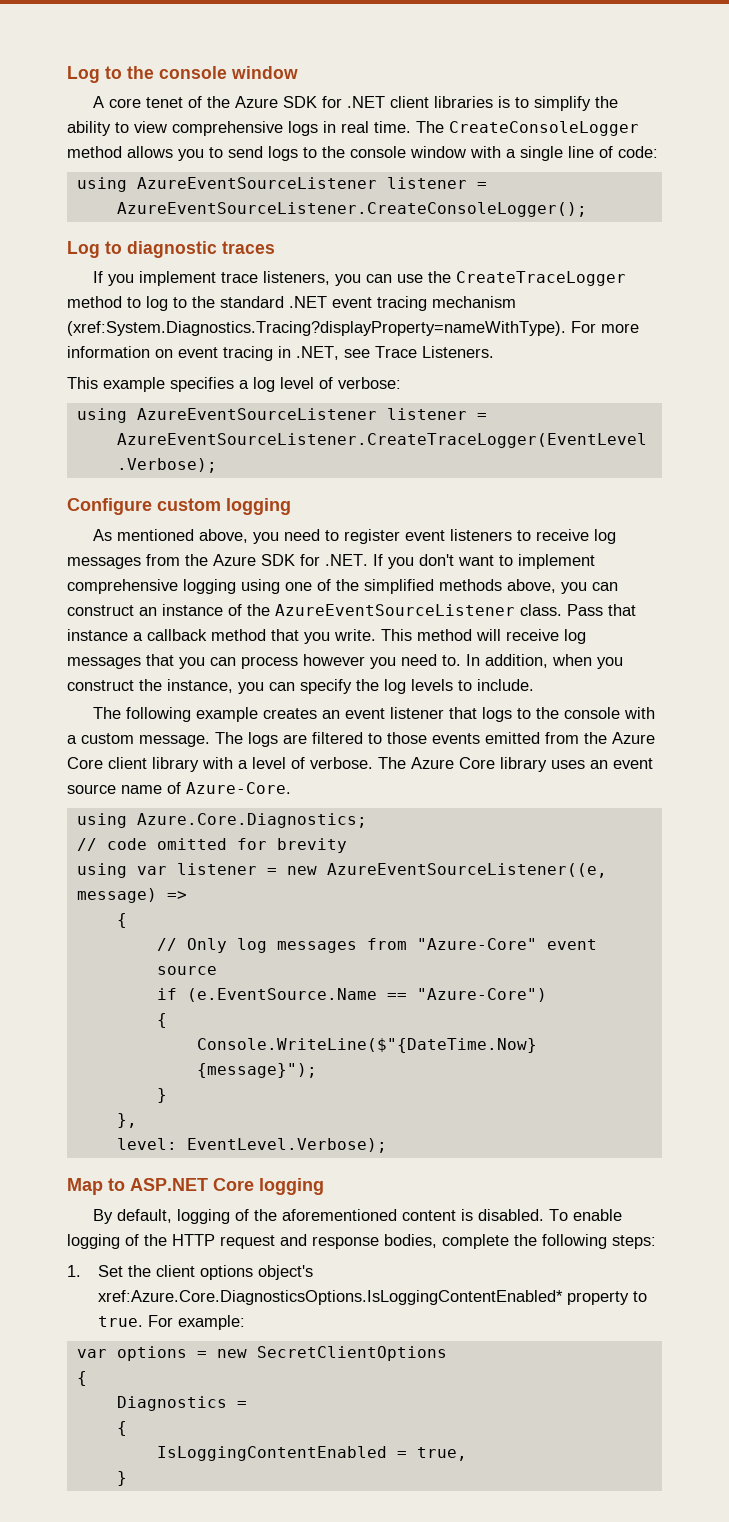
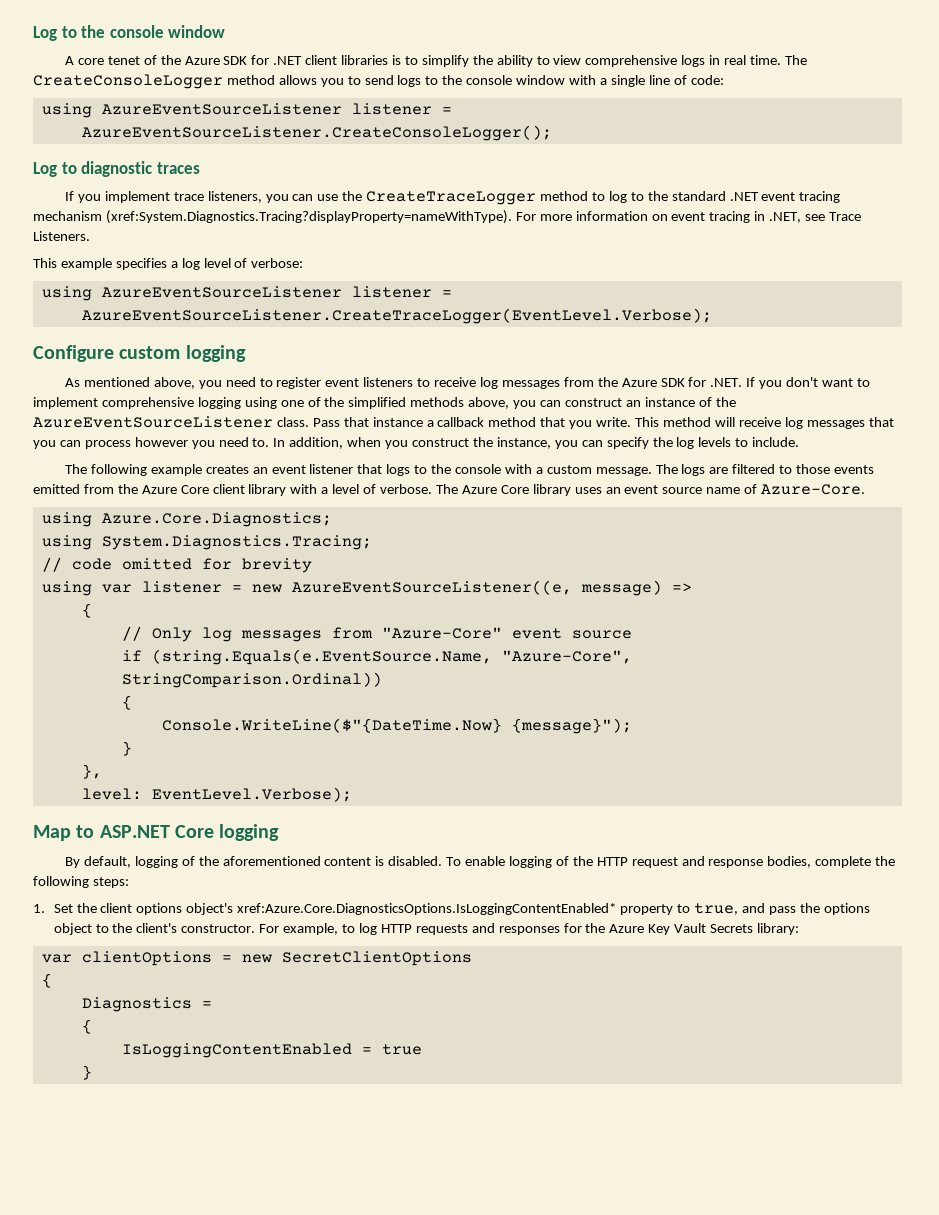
(367, 820) none -> [41,535,372,550] // using System.Diagnostics.Tracing;
[186,988,547,1002] (e.EventSource.Name == "Azure-Core") -> [151,649,632,665] [121,672,382,688] (string.Equals(e.EventSource.Name, "Azure-Core", StringComparison.Ordinal))
[97,1315,245,1330] [76,1346,187,1361] true. For example: // var options -> [693,903,870,915] [53,923,800,935] [41,951,212,966] true, and pass the options object to the client's constructor. For example, to log HTTP requests and responses for the Azure Key Vault Secrets library: // var clientOptions
[416,1447,467,1461] true, -> [381,1044,422,1055] true

